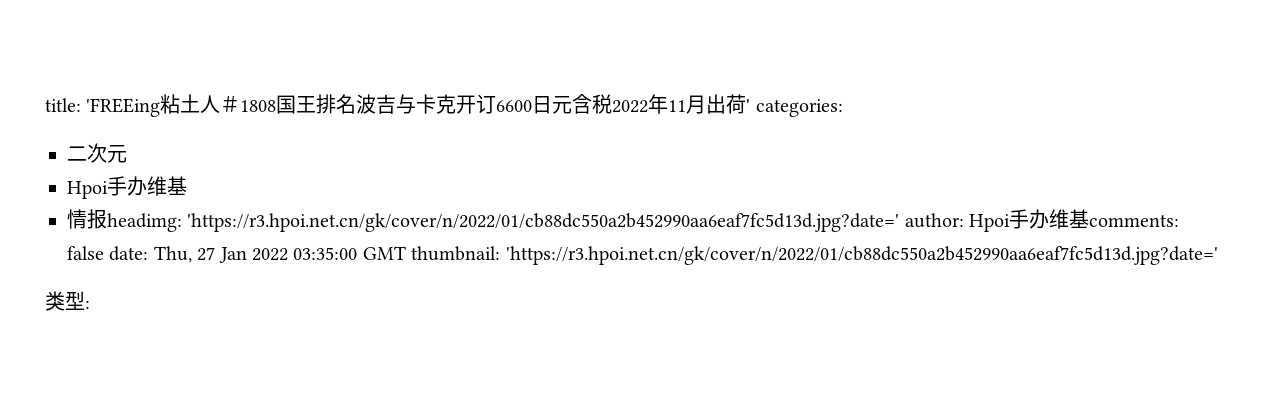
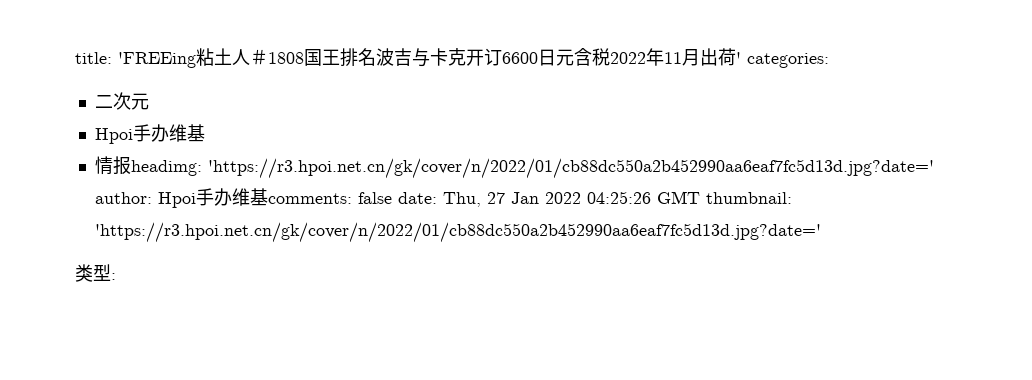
[293,247,358,260] 03:35:00 -> [586,191,651,204] 04:25:26

